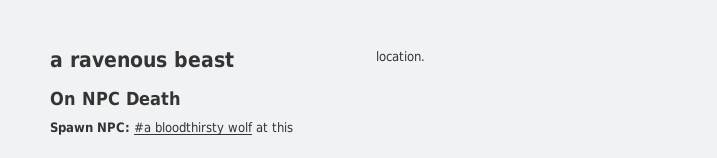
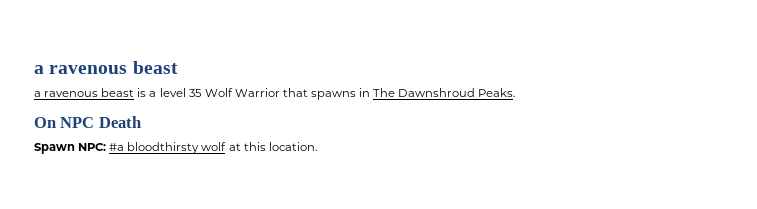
[50,51,234,68] a ravenous beast -> [34,61,178,74] [34,88,516,100] a ravenous beast // a ravenous beast is a level 35 Wolf Warrior that spawns in The Dawnshroud Peaks.

